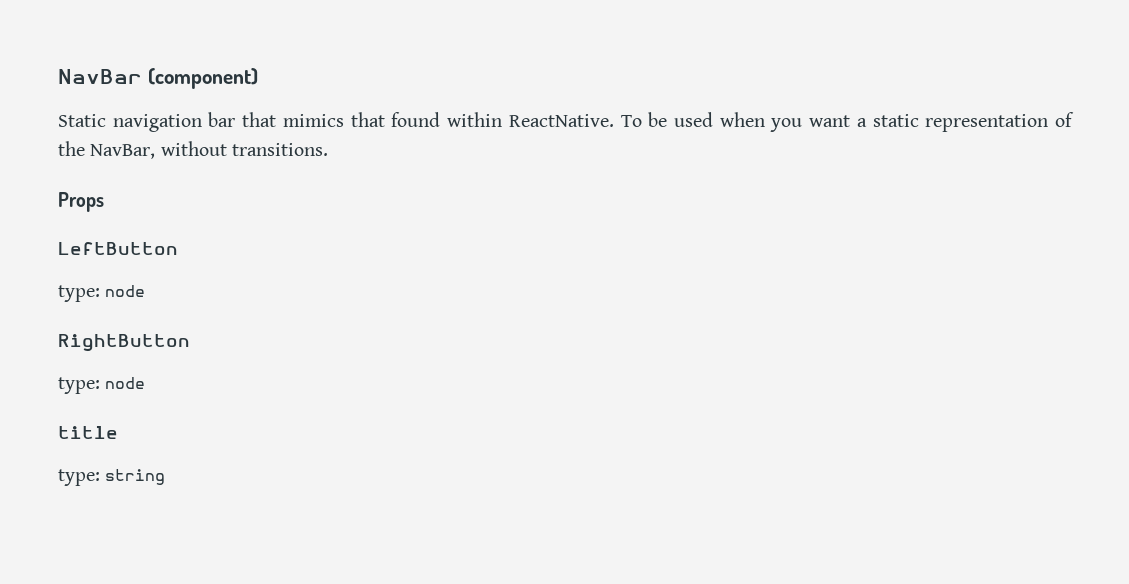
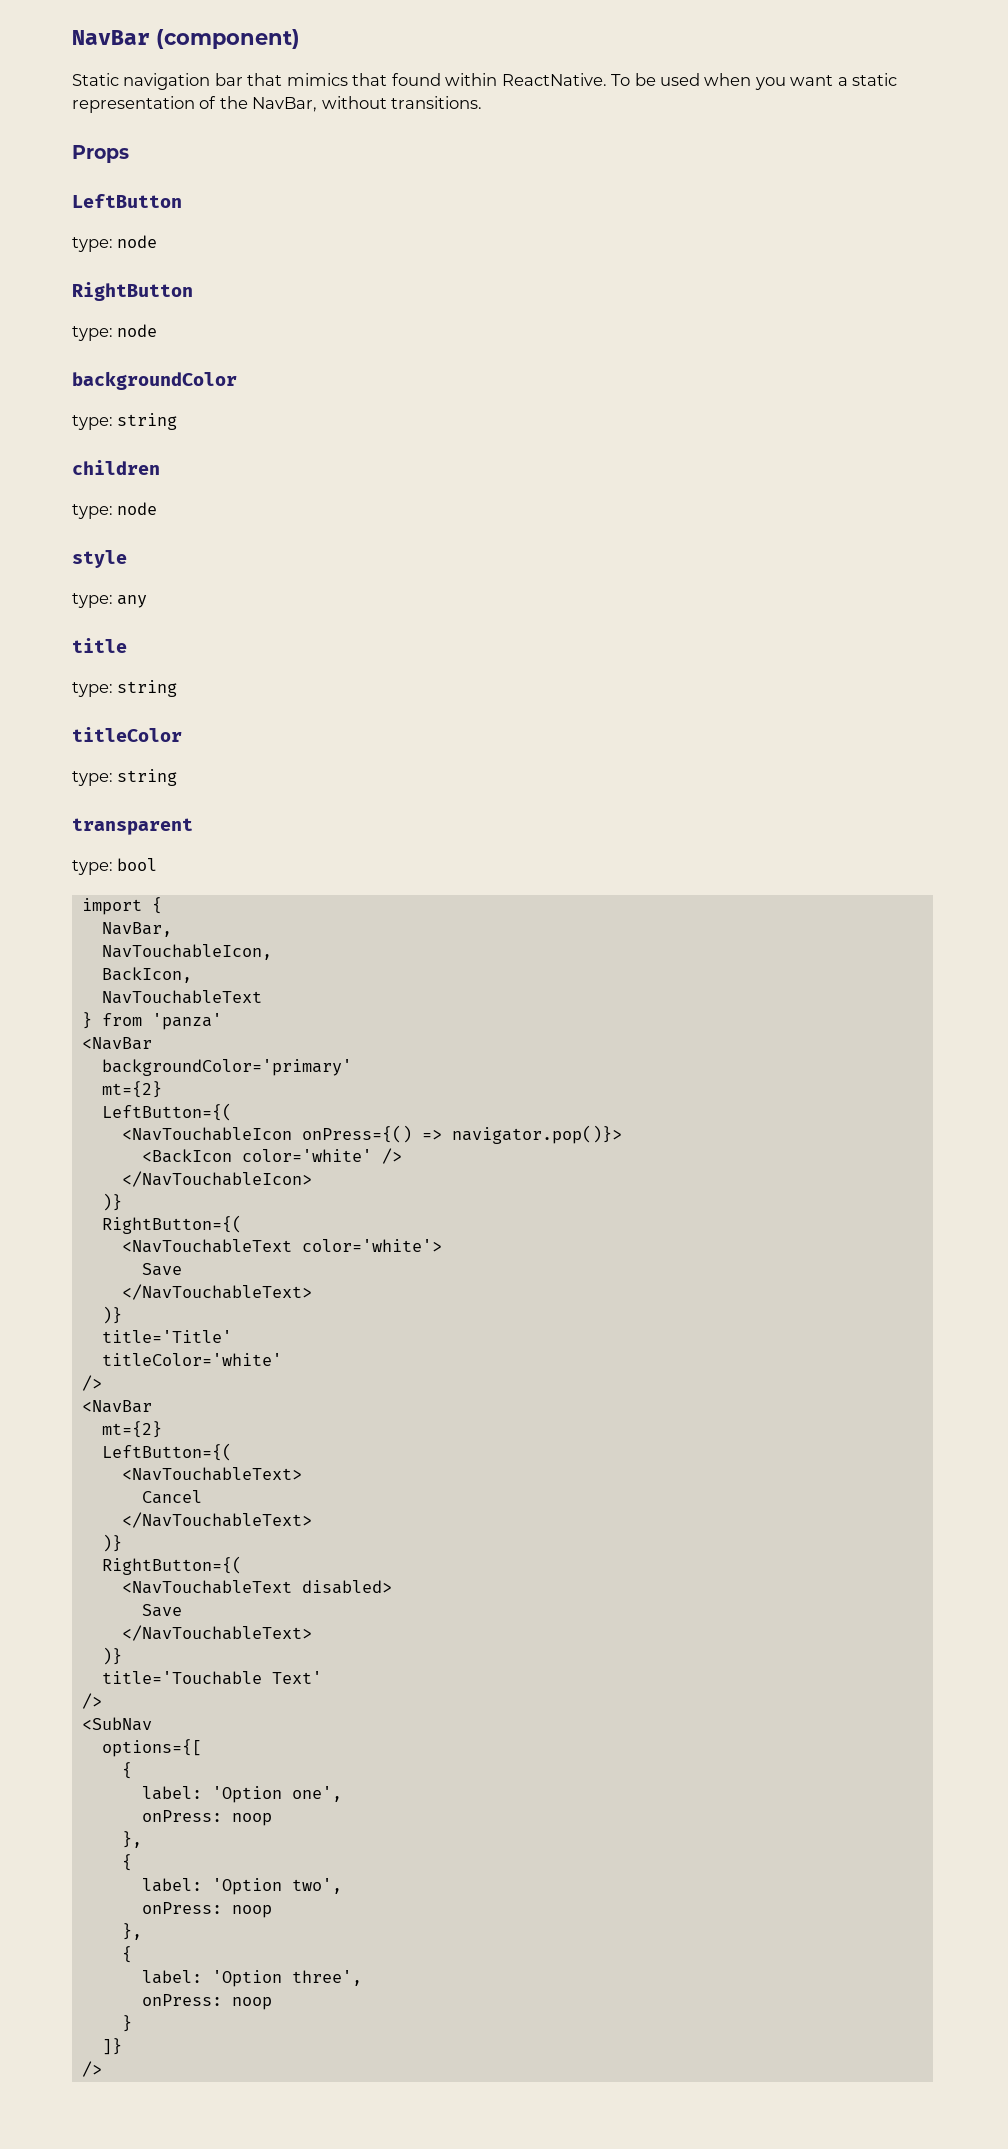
[58,426,118,439] [58,469,166,486] title // type: string -> [72,371,237,390] [72,413,178,430] [72,460,160,475] [72,502,158,519] [72,550,127,568] [72,593,148,608] [72,638,127,653] [72,680,178,697] [72,727,182,742] [72,769,178,786] [72,818,193,835] [72,858,158,875] [81,897,162,915] [101,922,172,937] [101,944,272,960] [101,967,192,983] [101,990,262,1004] [81,1012,222,1030] [81,1037,152,1050] [101,1059,352,1076] [101,1081,162,1098] [101,1103,232,1121] [121,1125,622,1144] [141,1148,402,1164] [121,1171,312,1187] [101,1193,122,1211] [101,1215,242,1234] [121,1239,442,1253] [141,1263,182,1276] [121,1284,312,1300] [101,1306,122,1324] [101,1330,232,1343] [101,1353,282,1366] [81,1375,102,1391] [81,1400,152,1413] [101,1421,162,1438] [101,1443,232,1461] [121,1467,302,1481] [141,1490,202,1504] [121,1512,312,1528] [101,1534,122,1552] [101,1556,242,1575] [121,1580,392,1594] [141,1604,182,1617] [121,1625,312,1641] [101,1647,122,1665] [101,1671,322,1685] [81,1693,102,1709] [81,1717,152,1731] [101,1739,202,1757] [121,1762,132,1779] [141,1786,342,1803] [141,1810,272,1826] [121,1831,142,1848] [121,1854,132,1871] [141,1878,342,1895] [141,1902,272,1918] [121,1923,142,1940] [121,1946,132,1963] [141,1970,362,1987] [141,1994,272,2010] [121,2015,132,2032] [101,2038,122,2055] [81,2061,102,2077] backgroundColor // type: string // children // type: node // style // type: any // title // type: string // titleColor // type: string // transparent // type: bool // import { // NavBar, // NavTouchableIcon, // BackIcon, // NavTouchableText // } from 'panza' // <NavBar // backgroundColor='primary' // mt={2} // LeftButton={( // <NavTouchableIcon onPress={() => navigator.pop()}> // <BackIcon color='white' /> // </NavTouchableIcon> // )} // RightButton={( // <NavTouchableText color='white'> // Save // </NavTouchableText> // )} // title='Title' // titleColor='white' // /> // <NavBar // mt={2} // LeftButton={( // <NavTouchableText> // Cancel // </NavTouchableText> // )} // RightButton={( // <NavTouchableText disabled> // Save // </NavTouchableText> // )} // title='Touchable Text' // /> // <SubNav // options={[ // { // label: 'Option one', // onPress: noop // }, // { // label: 'Option two', // onPress: noop // }, // { // label: 'Option three', // onPress: noop // } // ]} // />

